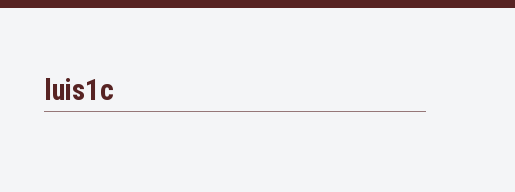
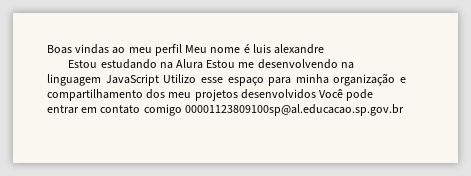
[44,78,114,100] luis1c -> [47,44,325,56] [68,59,354,69] [47,73,406,86] [47,89,374,101] [47,104,404,116] Boas vindas ao meu perfil Meu nome é luis alexandre // Estou estudando na Alura Estou me desenvolvendo na linguagem JavaScript Utilizo esse espaço para minha organização e compartilhamento dos meu projetos desenvolvidos Você pode entrar em contato comigo 00001123809100sp@al.educacao.sp.gov.br

